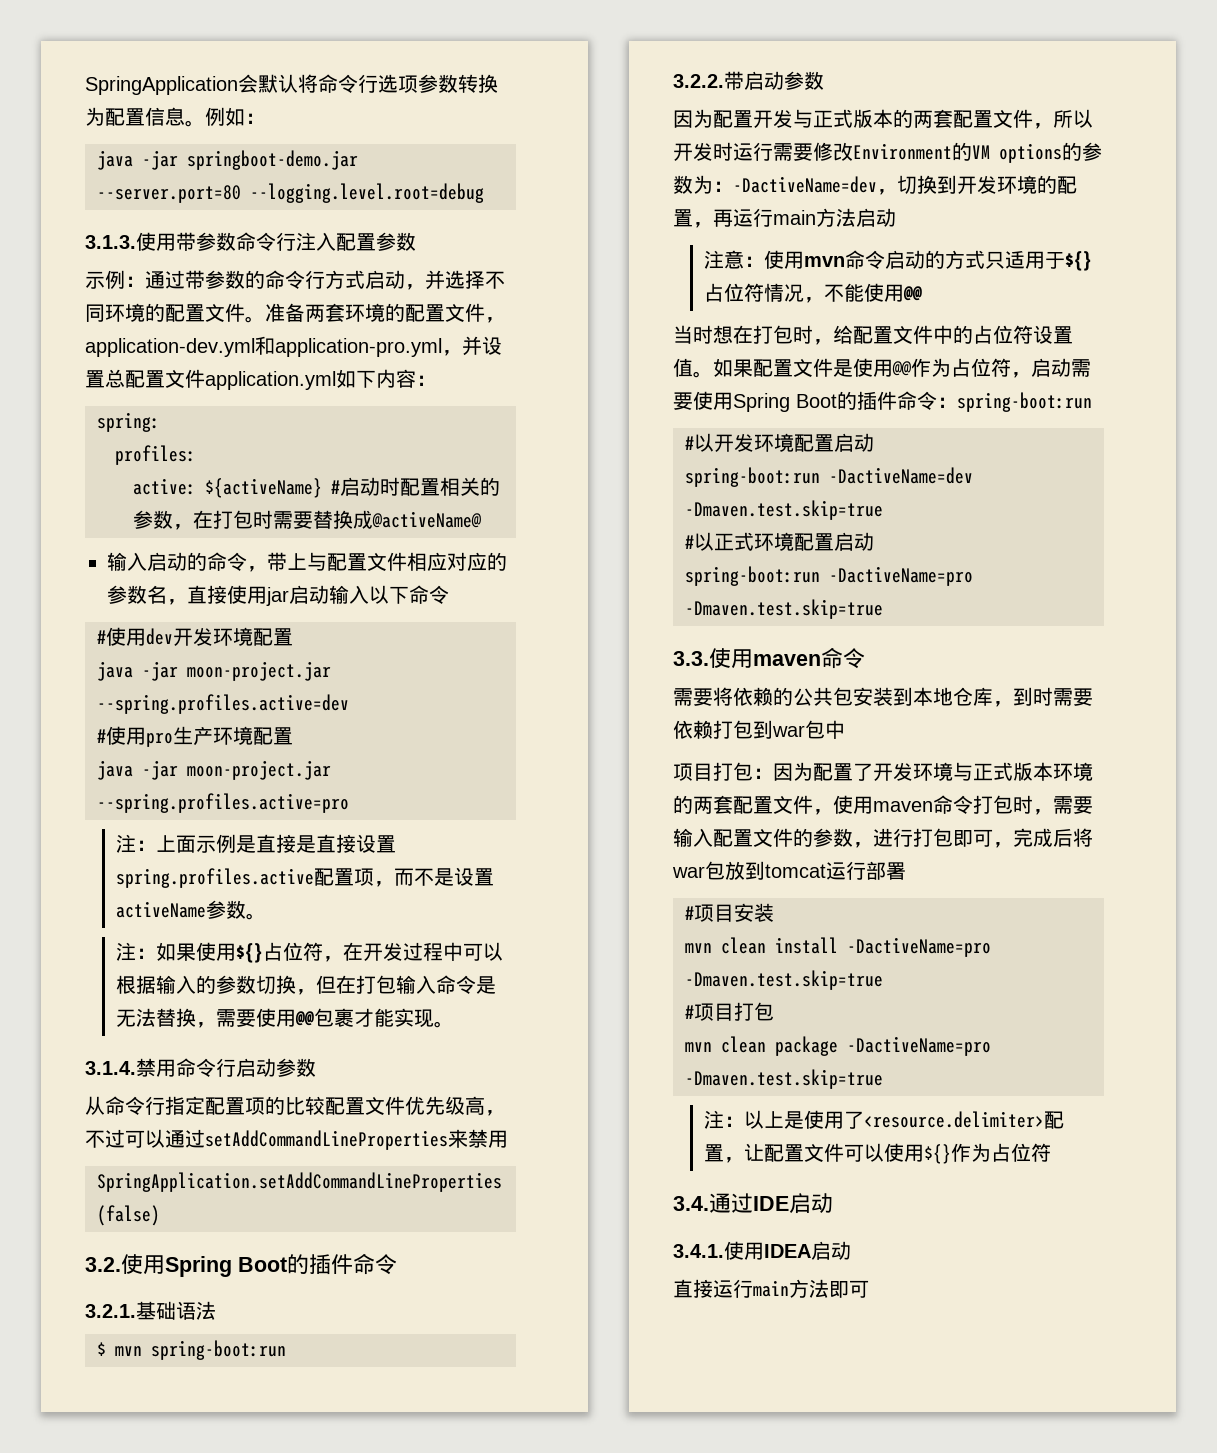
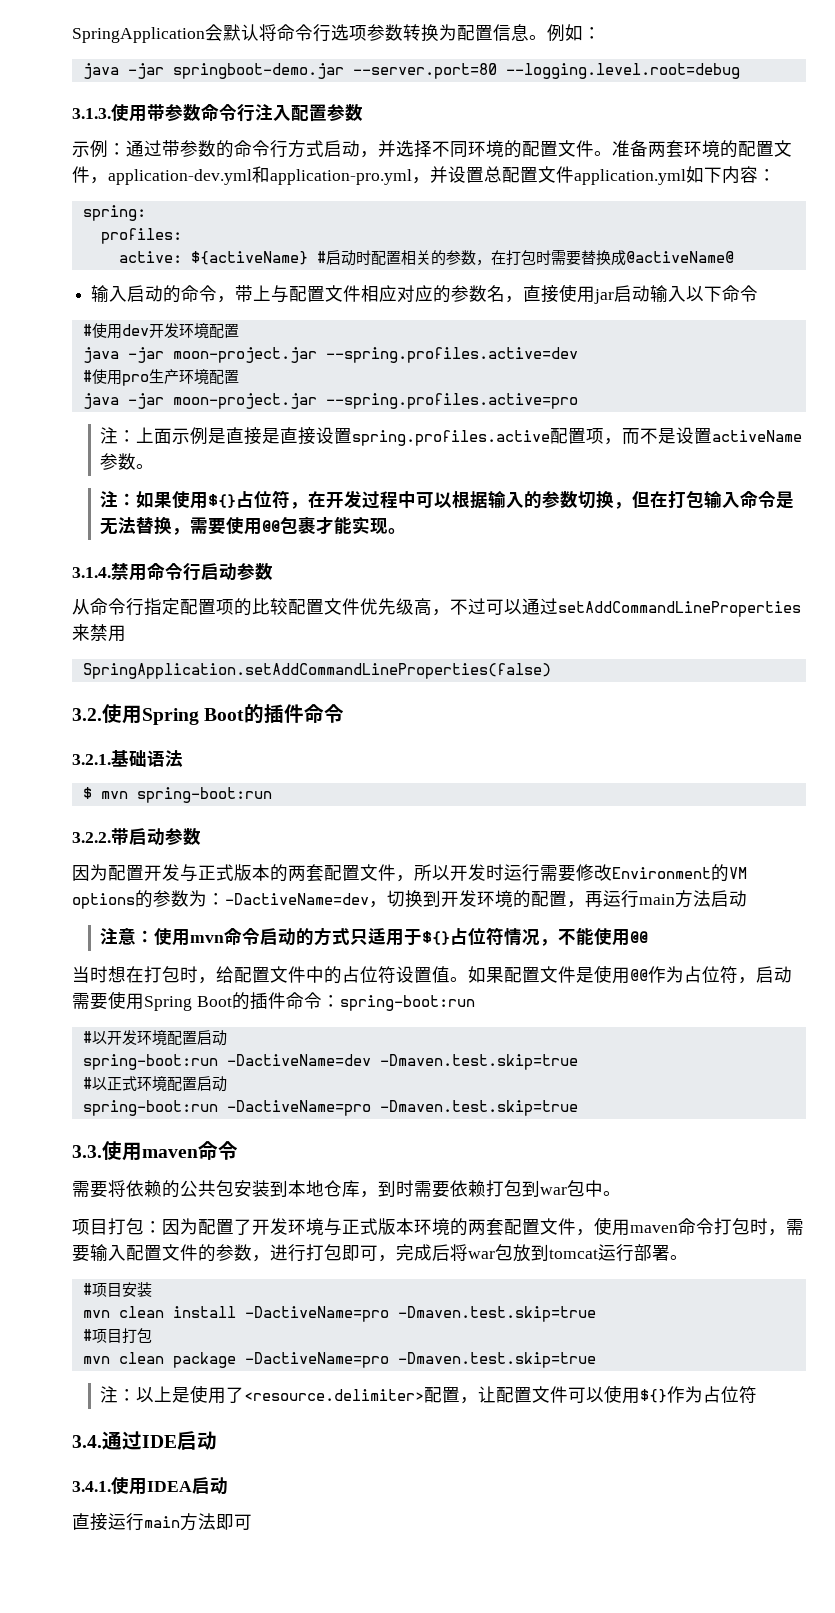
(845, 729) none -> [603,1191,621,1196] 。
(906, 871) none -> [670,1255,688,1260] 。

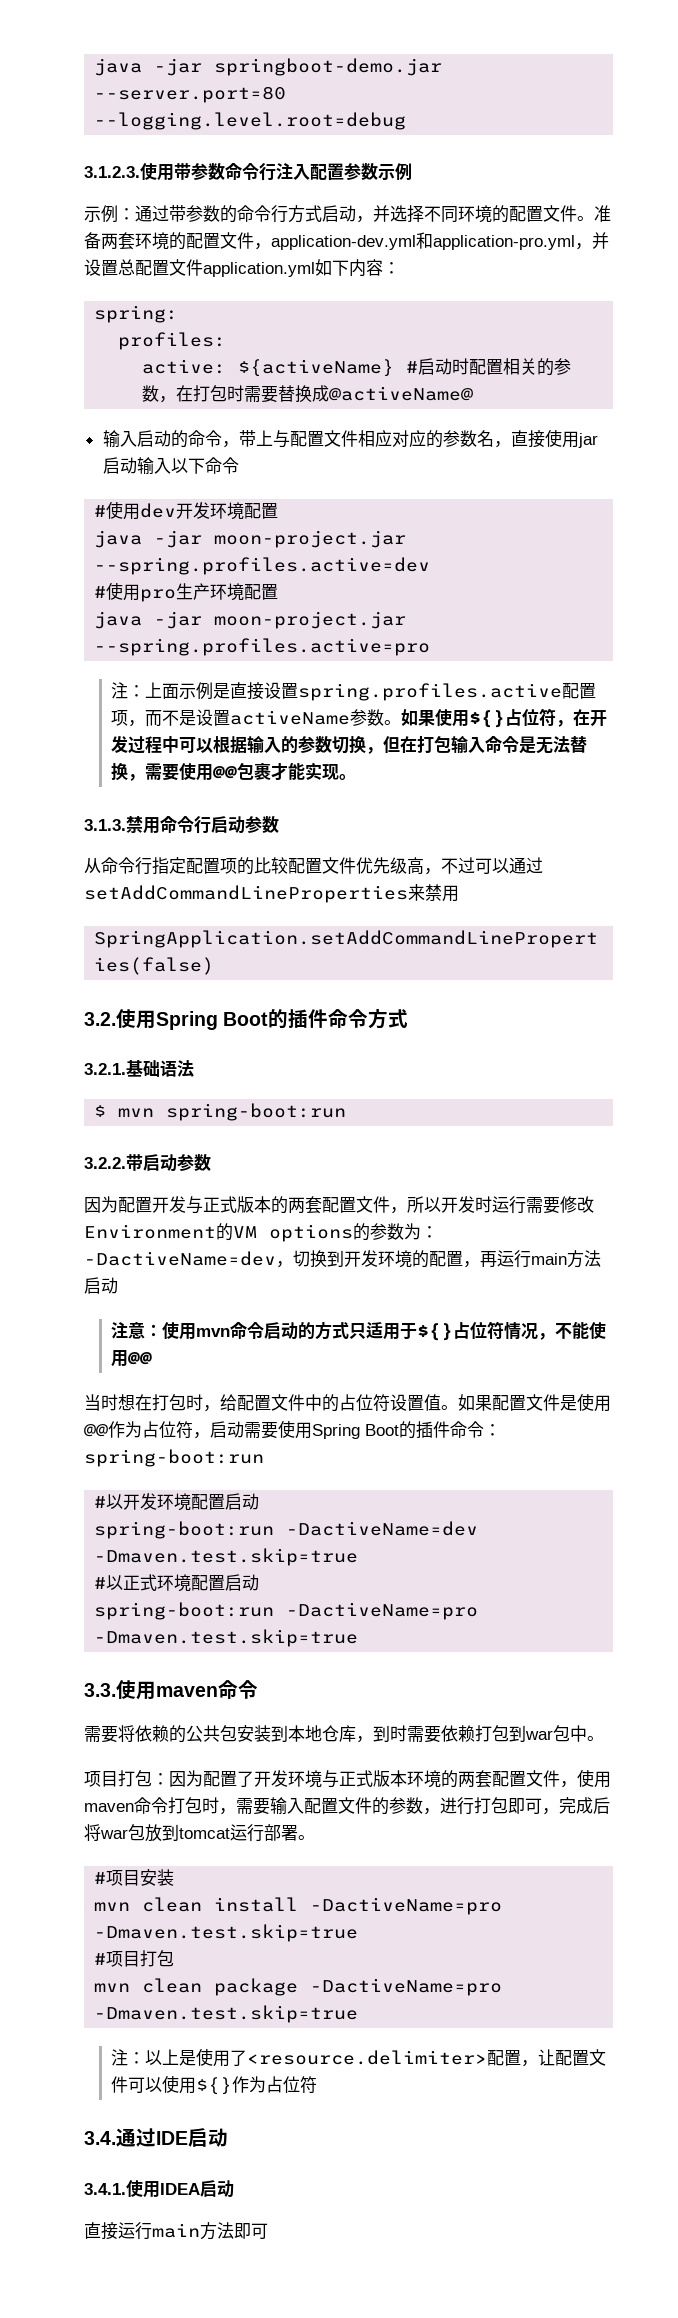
[72,24,601,43] SpringApplication会默认将命令行选项参数转换为配置信息。例如： // -> (94, 67) none
[72,108,111,119] 3.1.3. -> [84,166,140,178] 3.1.2.3.
(363, 112) none -> [378,163,412,180] 示例
[262,427,317,445] 是直接 -> (264, 691) none
[100,491,137,508] // 注： -> (401, 722) none
[72,567,111,578] 3.1.4. -> [84,819,126,831] 3.1.3.
(345, 713) none -> [368,1008,409,1029] 方式

